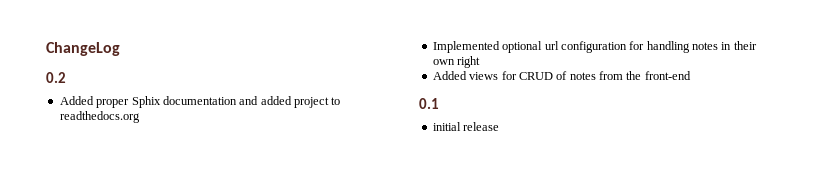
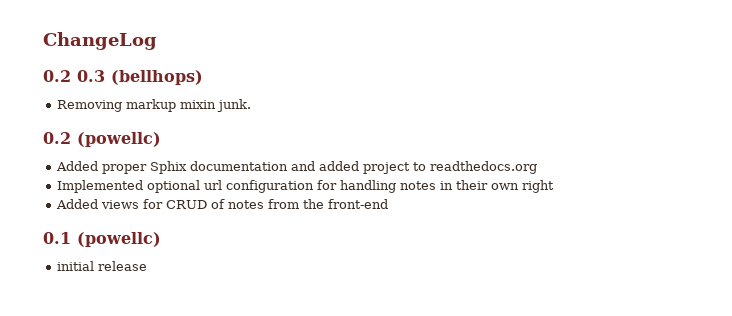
(66, 77) none -> [77,70,203,85] [56,99,251,112] [43,132,161,147] 0.3 (bellhops) // Removing markup mixin junk. // 0.2 (powellc)
(439, 103) none -> [77,232,161,247] (powellc)

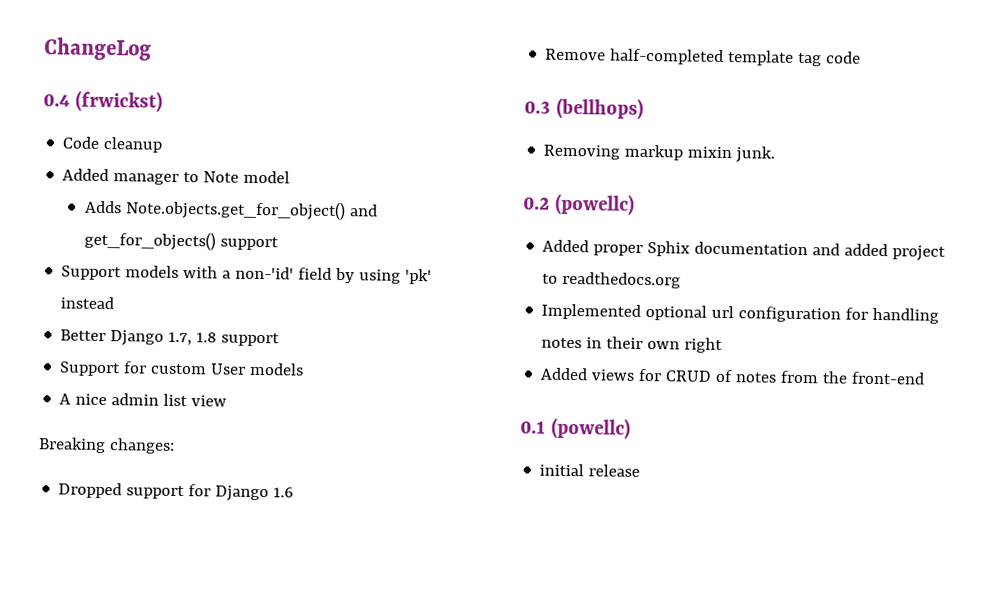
[43,70,71,82] 0.2 -> [43,90,163,113] [62,136,163,153] [62,168,291,185] [84,199,378,221] [83,230,279,251] [61,265,433,285] [60,296,115,310] [60,329,281,347] [59,361,305,377] [59,393,228,407] [38,437,175,454] [58,482,295,502] [545,48,862,67] 0.4 (frwickst) // Code cleanup // Added manager to Note model // Adds Note.objects.get_for_object() and get_for_objects() support // Support models with a non-'id' field by using 'pk' instead // Better Django 1.7, 1.8 support // Support for custom User models // A nice admin list view // Breaking changes: // Dropped support for Django 1.6 // Remove half-completed template tag code //

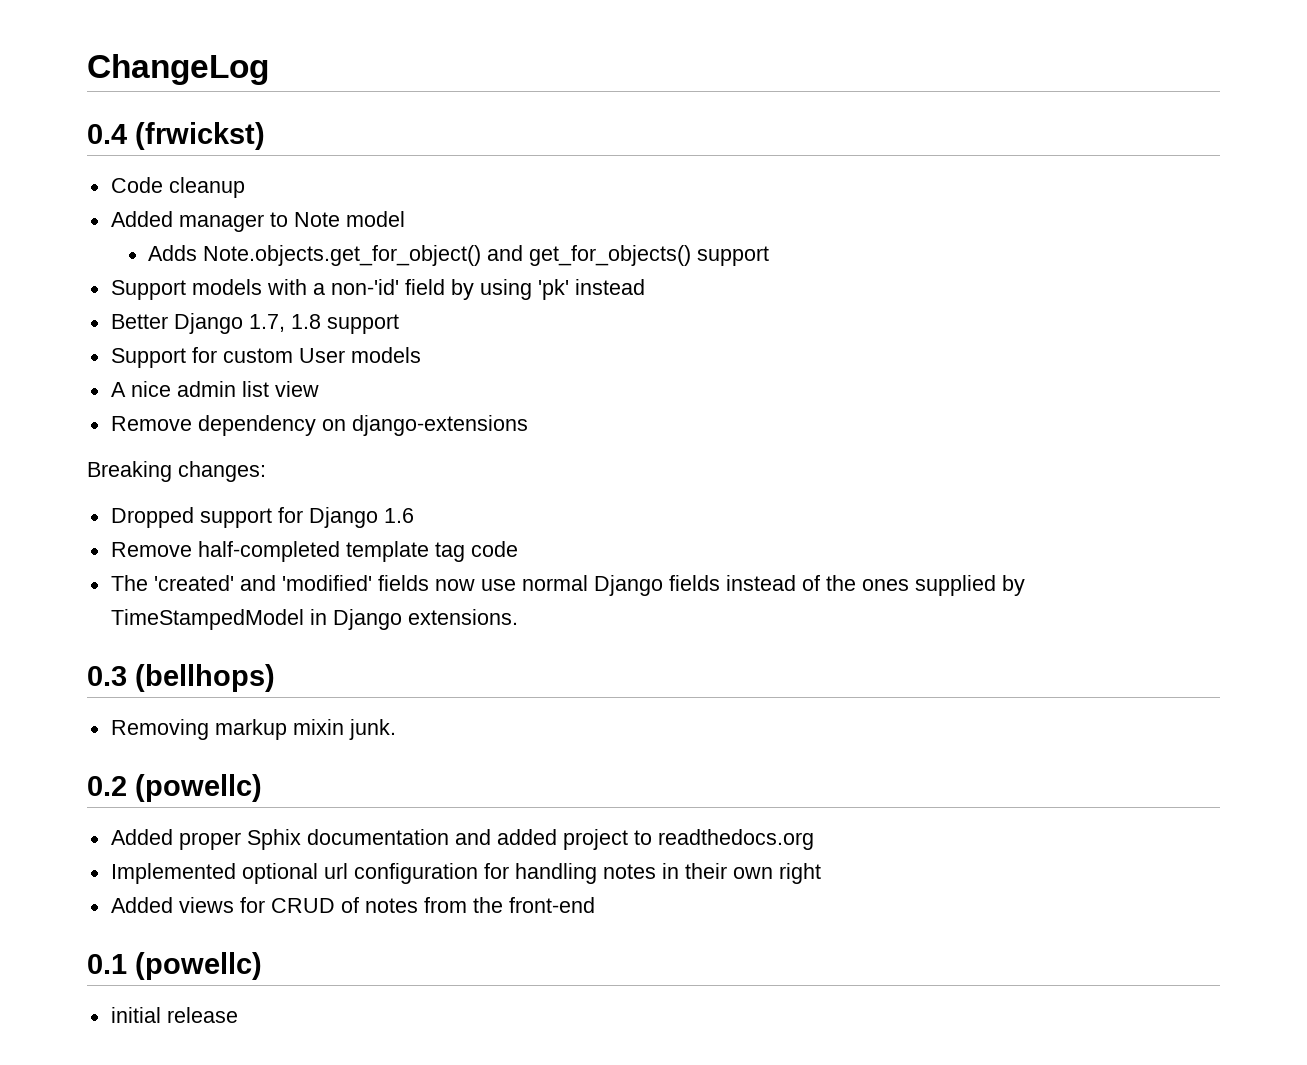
(228, 401) none -> [110,415,528,436] // Remove dependency on django-extensions
(862, 57) none -> [110,575,1025,596] [110,609,518,630] // The 'created' and 'modified' fields now use normal Django fields instead of the ones supplied by TimeStampedModel in Django extensions.

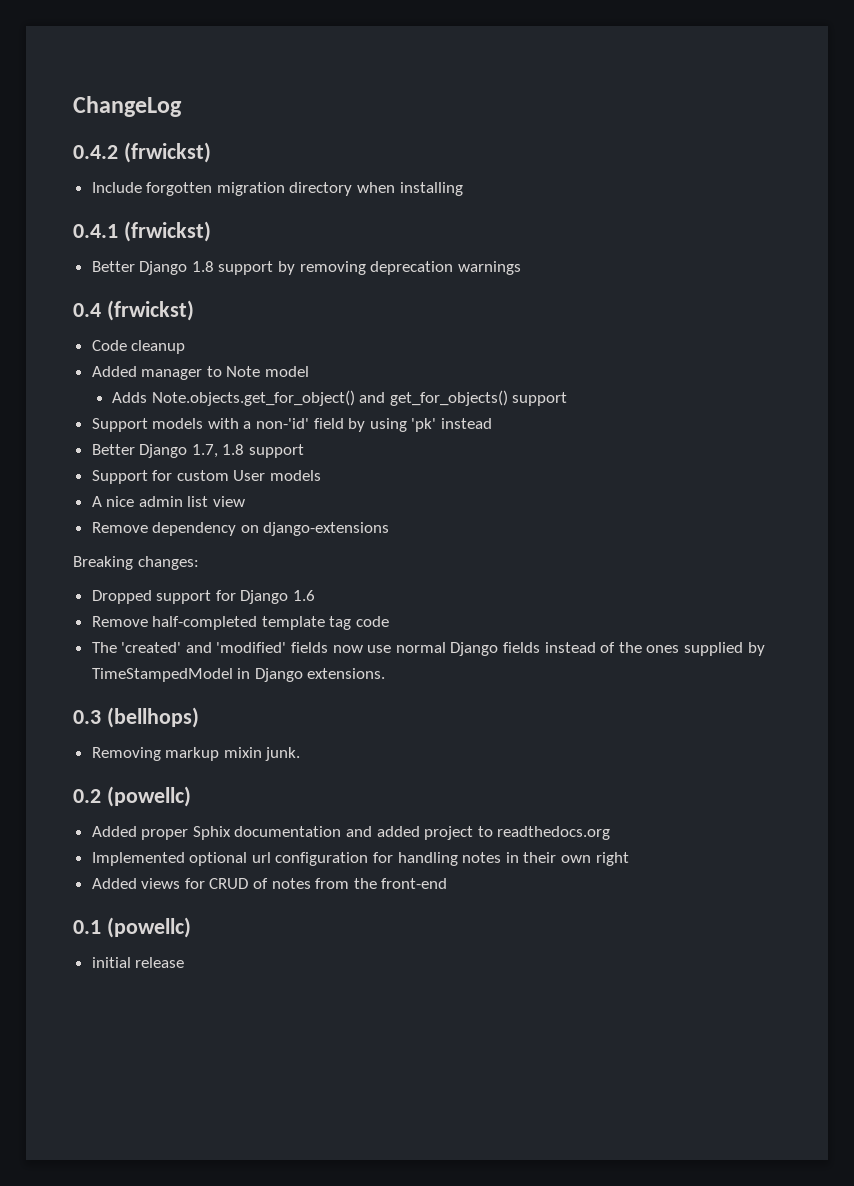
(269, 69) none -> [73,142,211,163] [91,182,463,196] [73,221,211,242] [91,261,521,275] // 0.4.2 (frwickst) // Include forgotten migration directory when installing // 0.4.1 (frwickst) // Better Django 1.8 support by removing deprecation warnings

